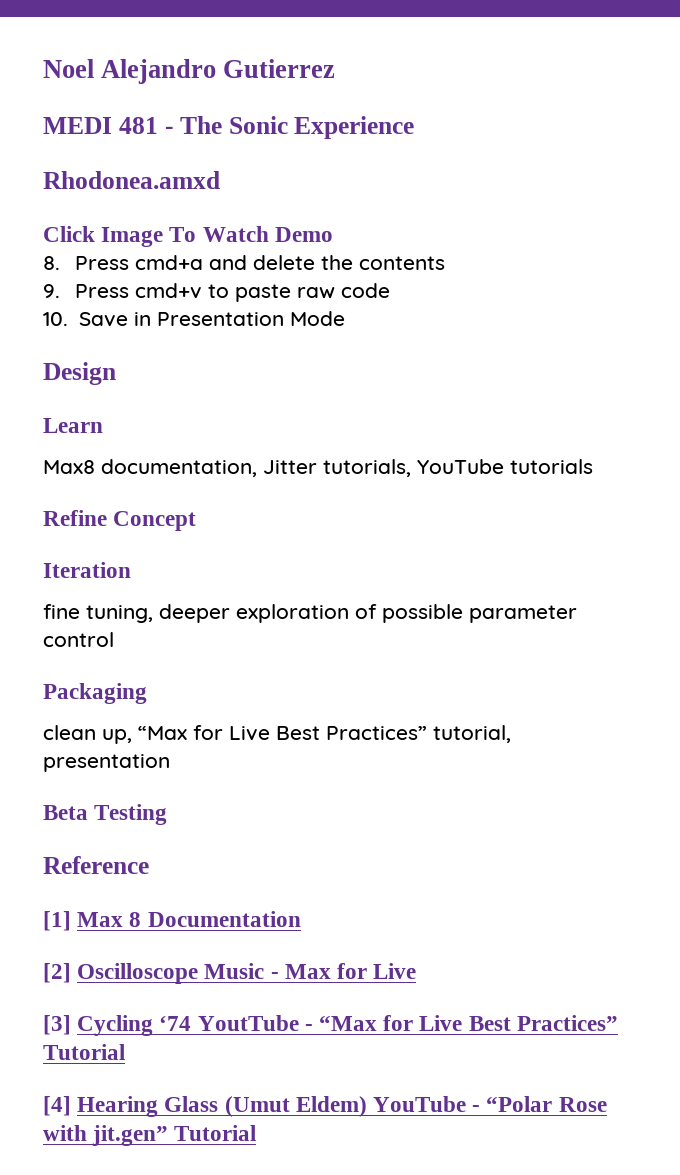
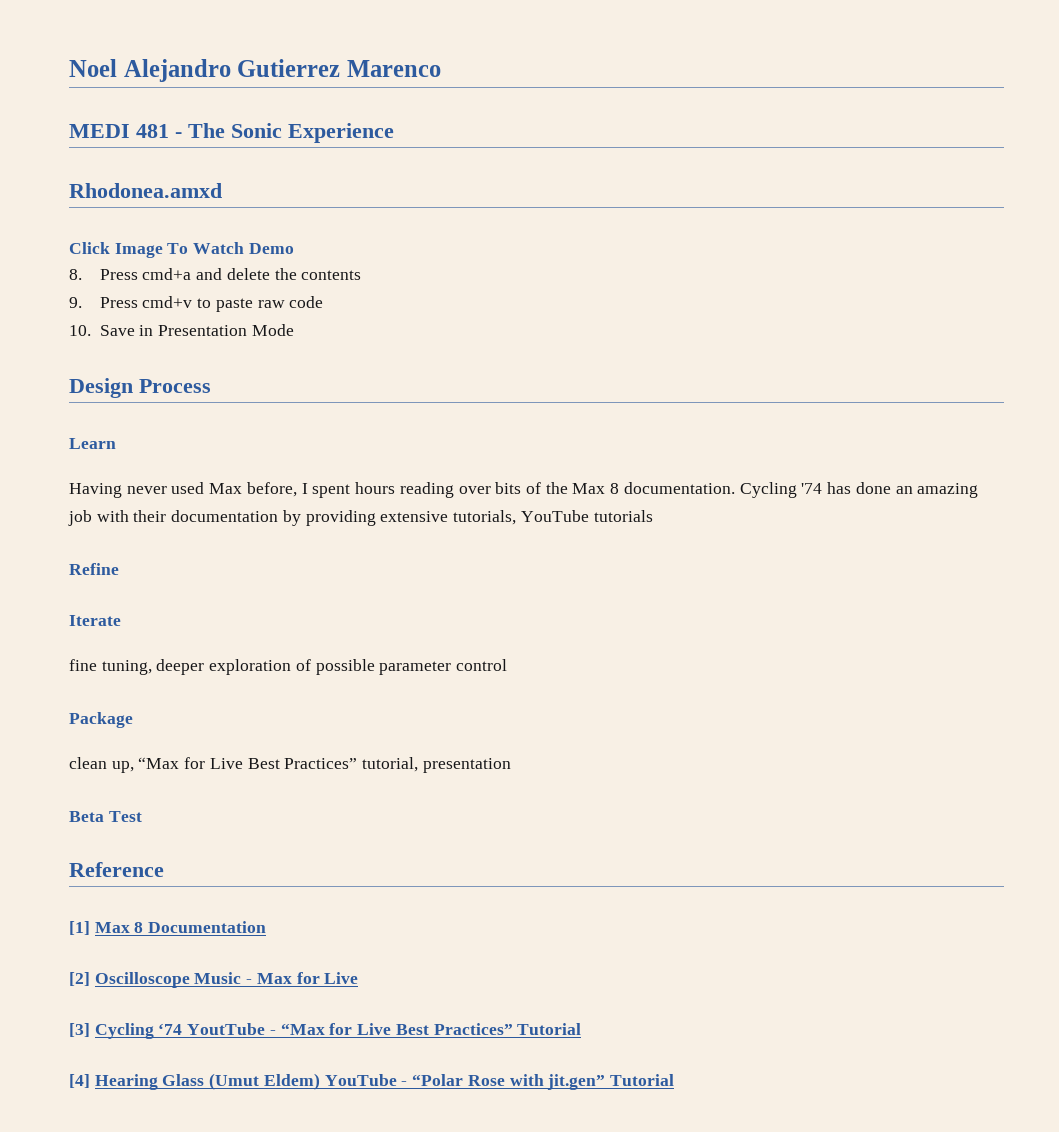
(336, 68) none -> [346,60,441,77] Marenco
(116, 373) none -> [139,379,211,393] Process
[43,459,317,477] Max8 documentation, Jitter -> [69,482,979,498] [68,510,449,526] Having never used Max before, I spent hours reading over bits of the Max 8 documentation. Cycling '74 has done an amazing job with their documentation by providing extensive
[113,511,197,531] [43,562,131,578] Concept // Iteration -> [69,615,121,626] // Iterate
[43,683,147,704] Packaging -> [69,712,133,728] Package
[94,804,168,825] Testing -> [108,811,142,822] Test

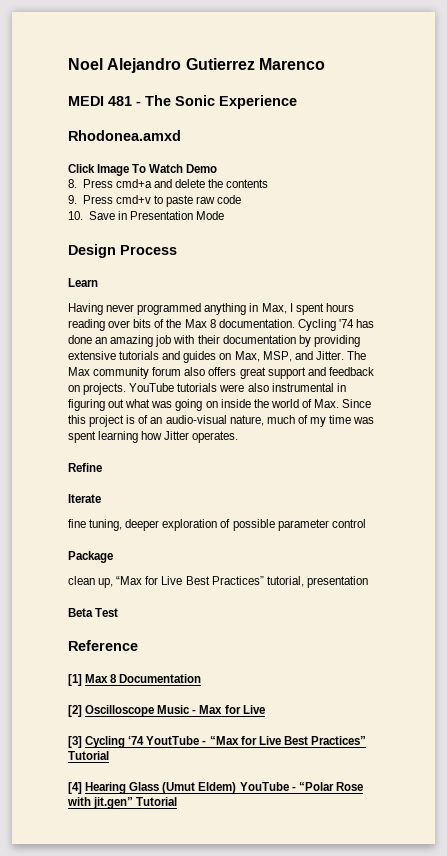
[171,482,297,497] used Max before, -> [137,303,287,315] programmed anything in Max,
[453,510,653,525] tutorials, YouTube tutorials -> [119,351,366,363] [68,367,374,379] [68,383,346,395] [68,399,372,411] [68,415,375,427] [68,431,239,443] tutorials and guides on Max, MSP, and Jitter. The Max community forum also offers great support and feedback on projects. YouTube tutorials were also instrumental in figuring out what was going on inside the world of Max. Since this project is of an audio-visual nature, much of my time was spent learning how Jitter operates.

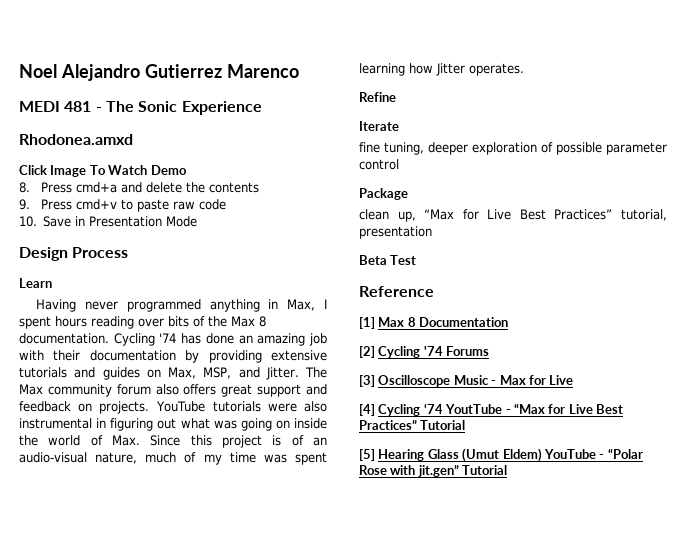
(82, 711) none -> [378,346,490,358] [359,375,375,387] Cycling '74 Forums // [3]
[68,736,82,748] [3] -> [359,404,375,416] [4]
[68,782,82,794] [4] -> [359,449,375,461] [5]

